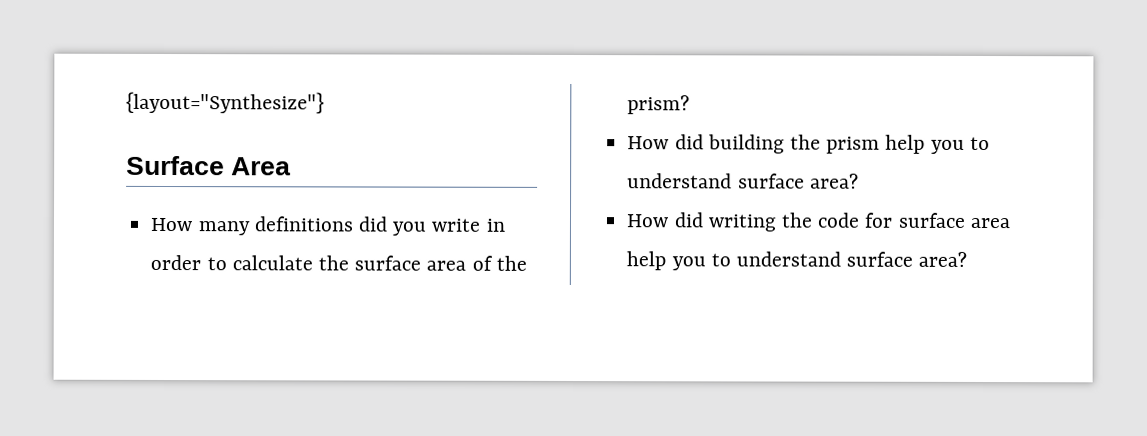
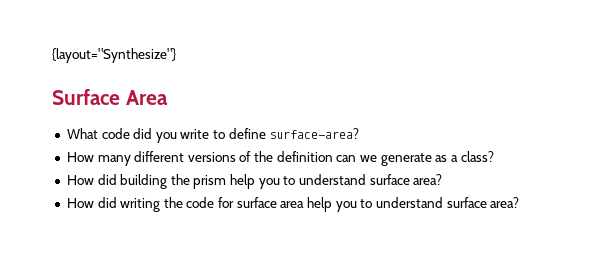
[150,216,505,236] [150,254,527,271] [627,95,691,115] How many definitions did you write in order to calculate the surface area of the prism? -> [66,128,360,143] [66,151,494,166] What code did you write to define surface-area? // How many different versions of the definition can we generate as a class?

